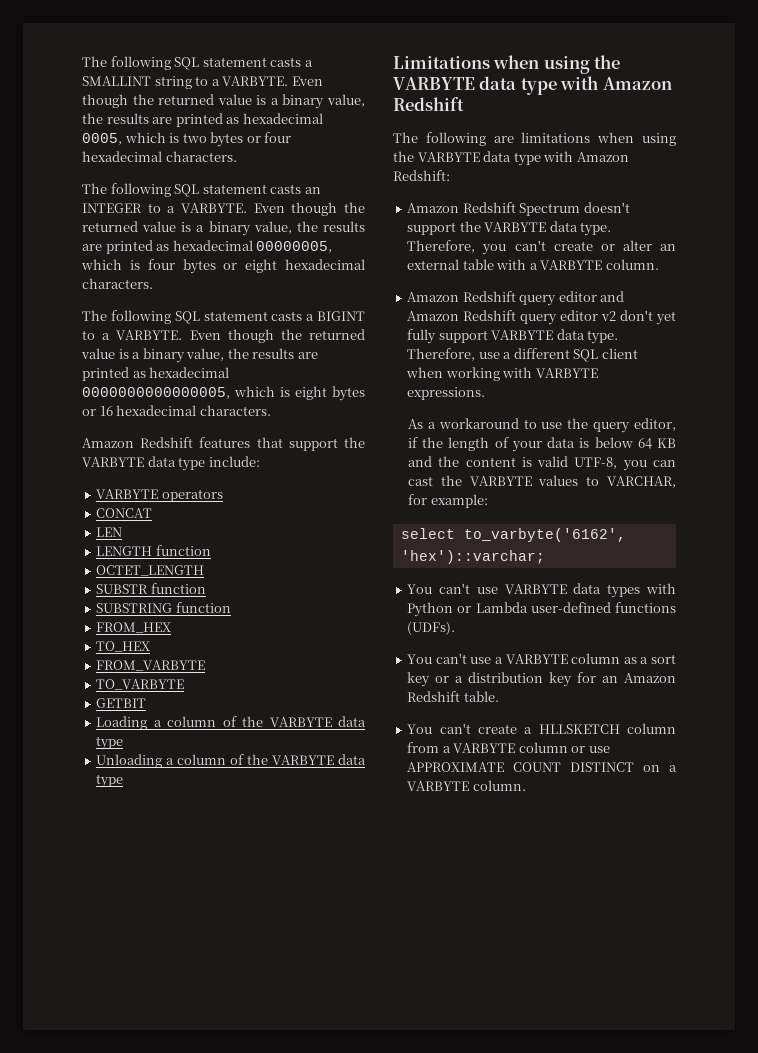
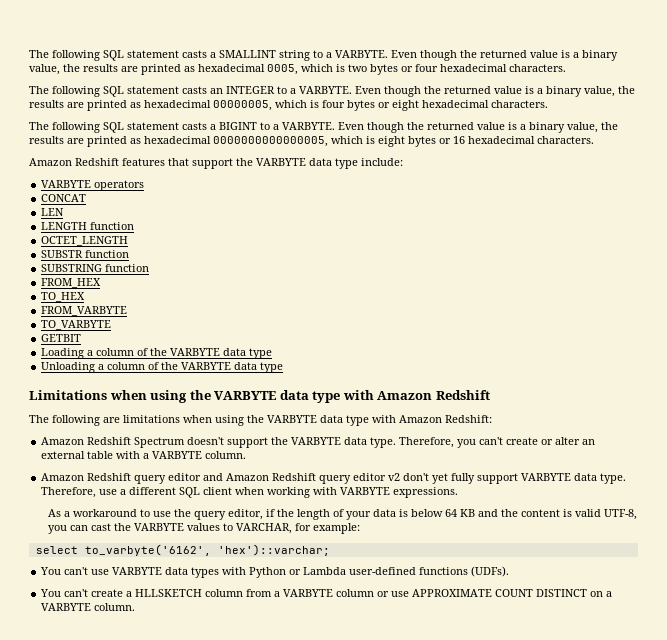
[407,653,676,664] [407,672,676,687] [407,691,499,702] // You can't use a VARBYTE column as a sort key or a distribution key for an Amazon Redshift table. -> (510, 571) none

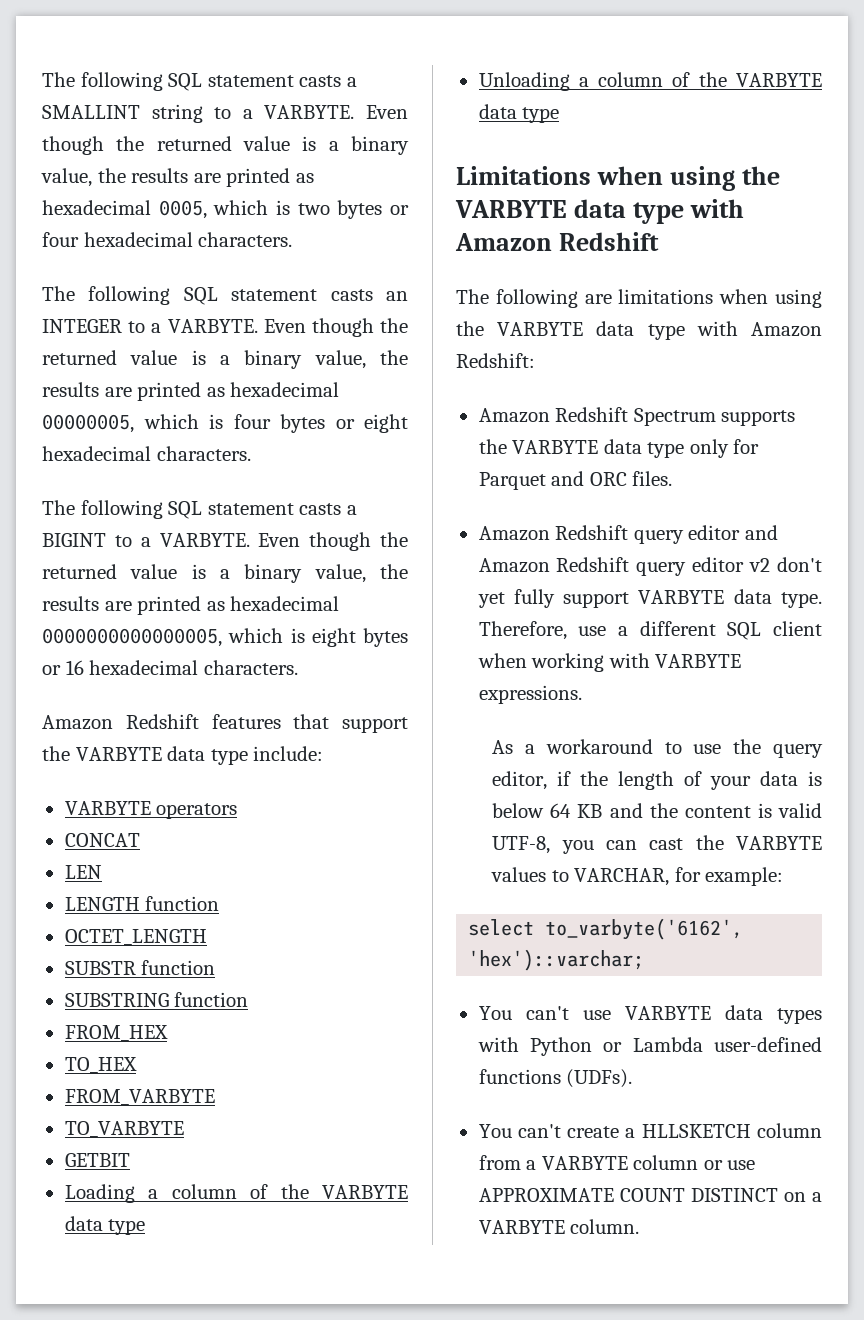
[187,437,596,448] [41,451,247,459] doesn't support the VARBYTE data type. Therefore, you can't create or alter an external table with a VARBYTE column. -> [721,410,796,426] [478,439,760,458] [478,471,673,490] supports the VARBYTE data type only for Parquet and ORC files.

